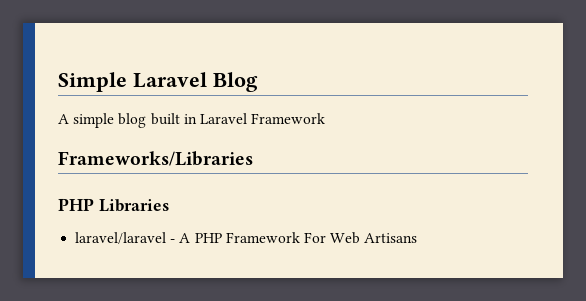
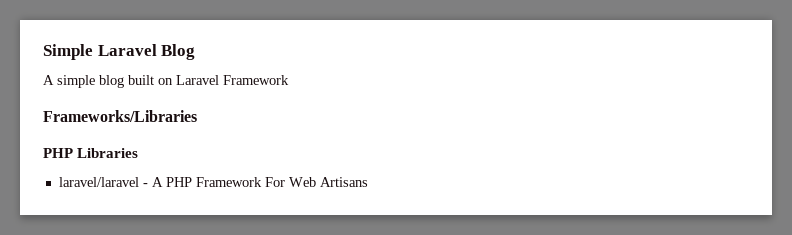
[183,114,197,124] in -> [158,78,173,85] on

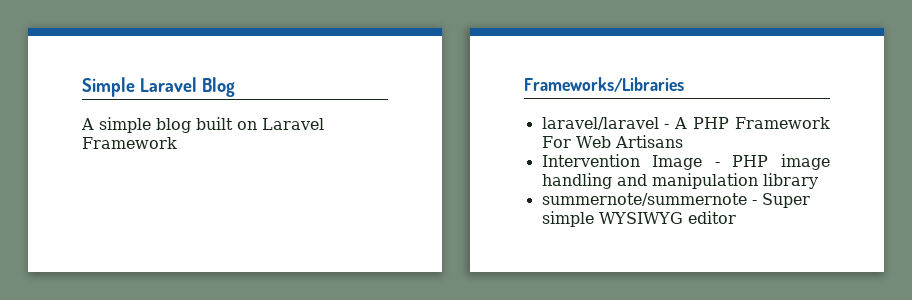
[43,148,139,158] // PHP Libraries -> (684, 84) none
(368, 182) none -> [541,154,830,170] [541,173,818,189] [541,193,810,208] [541,211,736,227] // Intervention Image - PHP image handling and manipulation library // summernote/summernote - Super simple WYSIWYG editor

